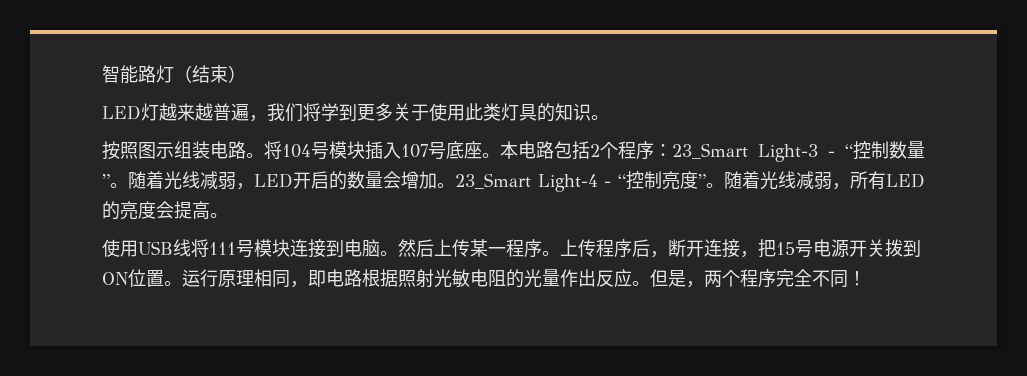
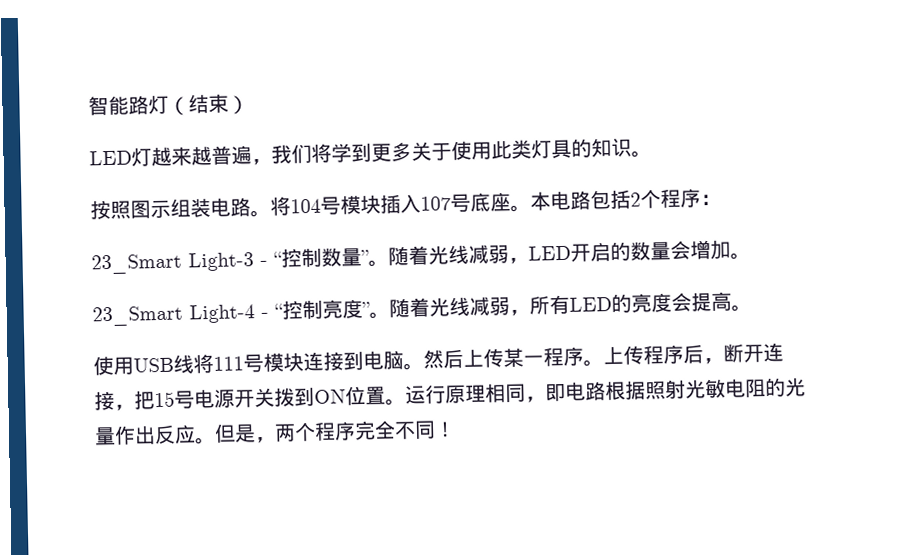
(672, 150) none -> (721, 199) //
(455, 185) none -> (751, 256) //

